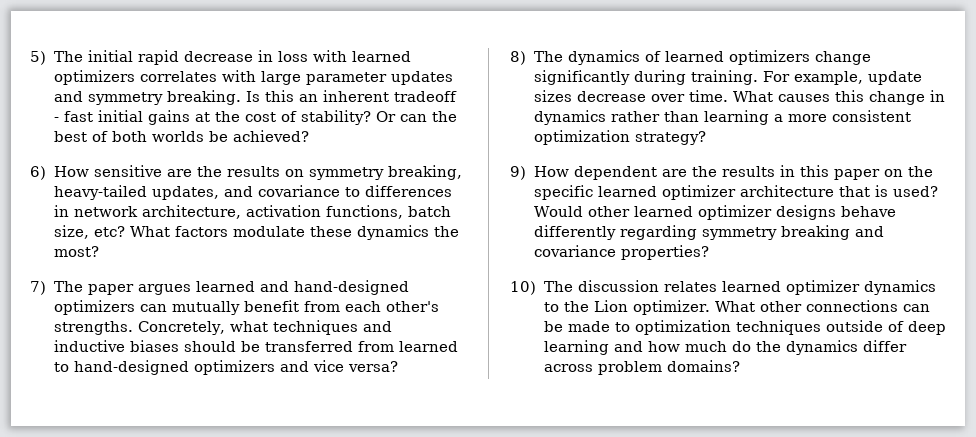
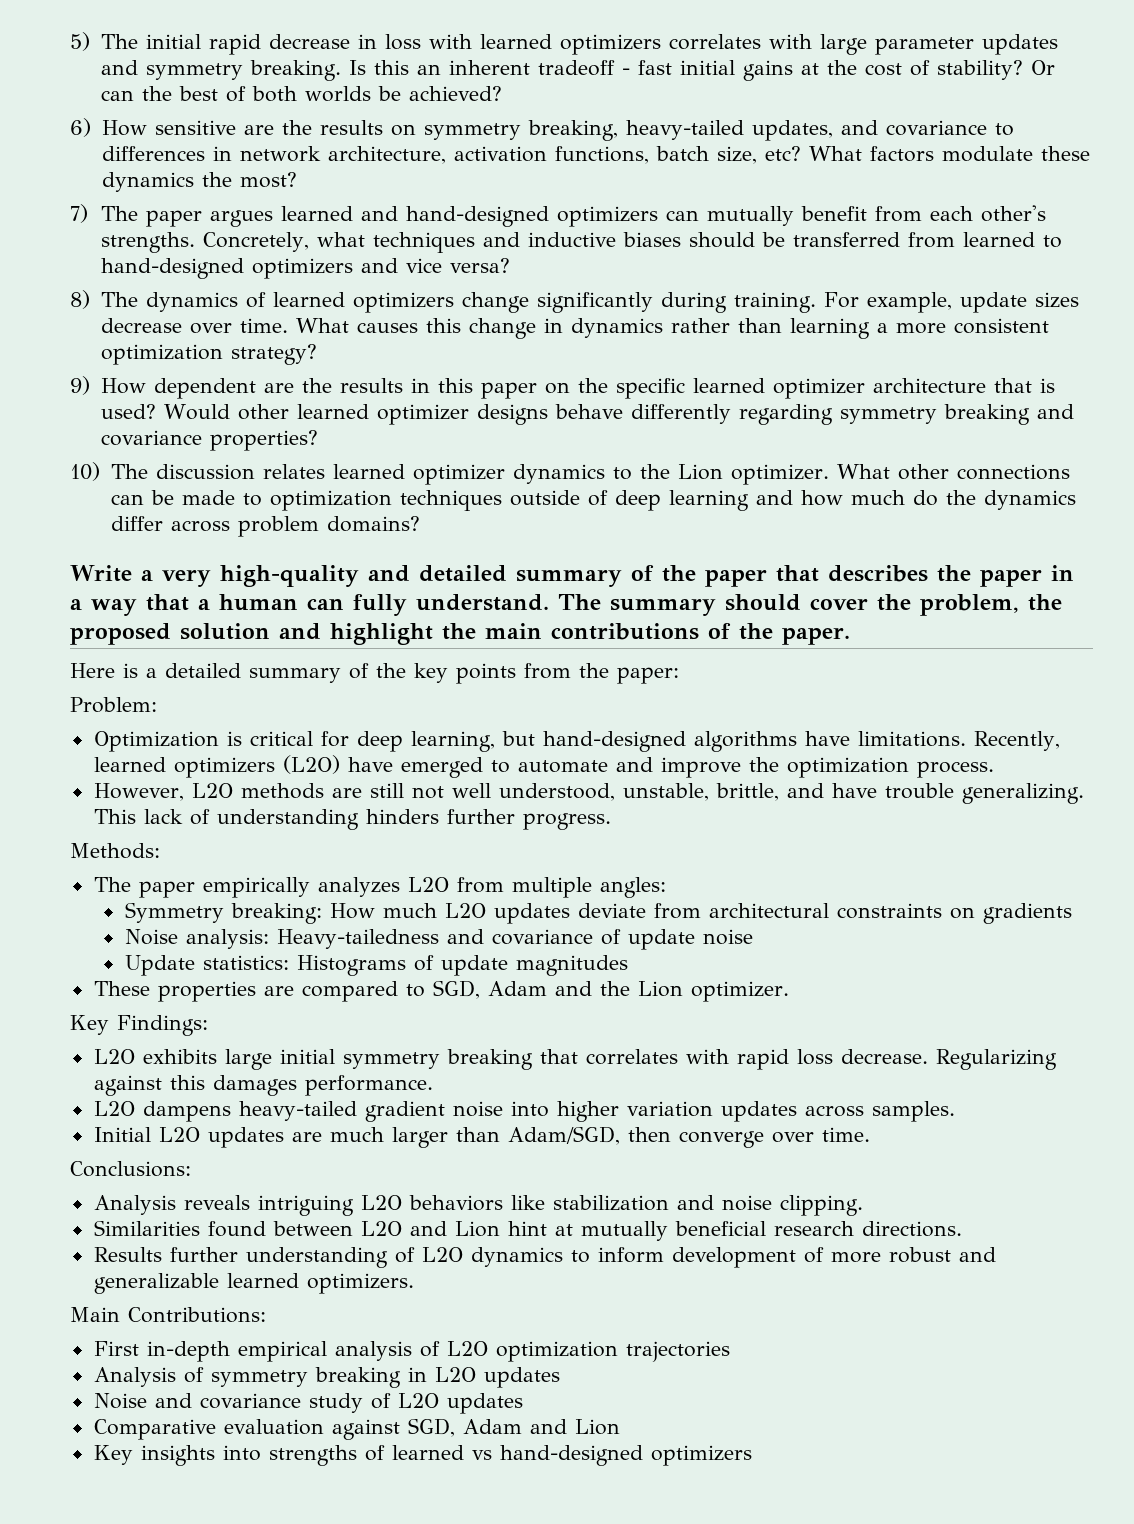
(740, 366) none -> [70,565,1074,587] [70,594,1062,616] [70,623,850,645] [70,663,679,684] [70,697,157,713] [93,731,1060,752] [93,755,994,778] [93,783,1084,804] [93,809,611,830] [70,843,160,859] [93,877,666,898] [124,902,1072,924] [124,929,753,950] [124,955,628,976] [93,980,789,1002] [70,1015,208,1036] [93,1049,1057,1070] [93,1075,433,1096] [93,1101,955,1122] [93,1126,870,1148] [70,1161,191,1177] [93,1195,863,1216] [93,1220,962,1241] [93,1247,996,1268] [93,1273,414,1294] [70,1307,266,1323] [93,1341,730,1362] [93,1367,560,1388] [93,1393,523,1414] [93,1418,620,1440] [93,1445,752,1466] // Write a very high-quality and detailed summary of the paper that describes the paper in a way that a human can fully understand. The summary should cover the problem, the proposed solution and highlight the main contributions of the paper. // Here is a detailed summary of the key points from the paper: // Problem: // Optimization is critical for deep learning, but hand-designed algorithms have limitations. Recently, learned optimizers (L2O) have emerged to automate and improve the optimization process. // However, L2O methods are still not well understood, unstable, brittle, and have trouble generalizing. This lack of understanding hinders further progress. // Methods: // The paper empirically analyzes L2O from multiple angles: // Symmetry breaking: How much L2O updates deviate from architectural constraints on gradients // Noise analysis: Heavy-tailedness and covariance of update noise // Update statistics: Histograms of update magnitudes // These properties are compared to SGD, Adam and the Lion optimizer. // Key Findings: // L2O exhibits large initial symmetry breaking that correlates with rapid loss decrease. Regularizing against this damages performance. // L2O dampens heavy-tailed gradient noise into higher variation updates across samples. // Initial L2O updates are much larger than Adam/SGD, then converge over time. // Conclusions: // Analysis reveals intriguing L2O behaviors like stabilization and noise clipping. // Similarities found between L2O and Lion hint at mutually beneficial research directions. // Results further understanding of L2O dynamics to inform development of more robust and generalizable learned optimizers. // Main Contributions: // First in-depth empirical analysis of L2O optimization trajectories // Analysis of symmetry breaking in L2O updates // Noise and covariance study of L2O updates // Comparative evaluation against SGD, Adam and Lion // Key insights into strengths of learned vs hand-designed optimizers

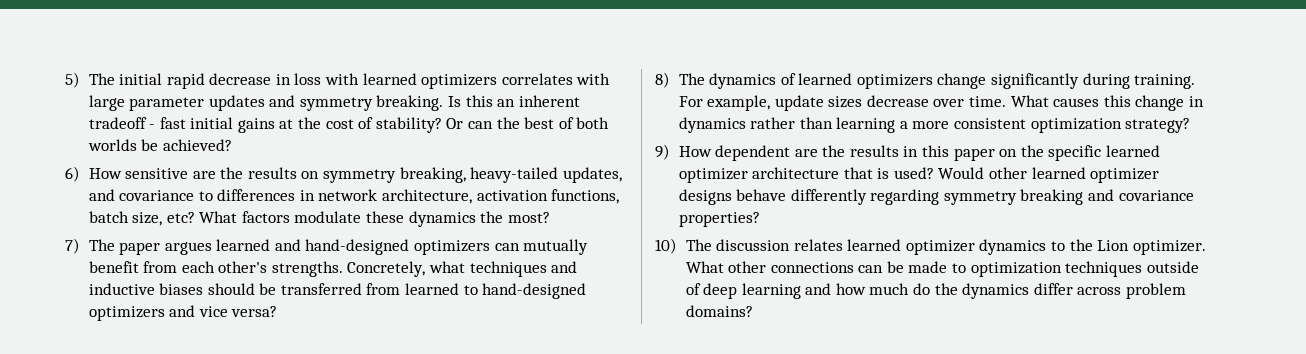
[70,565,1074,587] [70,594,1062,616] [70,623,850,645] [70,663,679,684] [70,697,157,713] [93,731,1060,752] [93,755,994,778] [93,783,1084,804] [93,809,611,830] [70,843,160,859] [93,877,666,898] [124,902,1072,924] [124,929,753,950] [124,955,628,976] [93,980,789,1002] [70,1015,208,1036] [93,1049,1057,1070] [93,1075,433,1096] [93,1101,955,1122] [93,1126,870,1148] [70,1161,191,1177] [93,1195,863,1216] [93,1220,962,1241] [93,1247,996,1268] [93,1273,414,1294] [70,1307,266,1323] [93,1341,730,1362] [93,1367,560,1388] [93,1393,523,1414] [93,1418,620,1440] [93,1445,752,1466] // Write a very high-quality and detailed summary of the paper that describes the paper in a way that a human can fully understand. The summary should cover the problem, the proposed solution and highlight the main contributions of the paper. // Here is a detailed summary of the key points from the paper: // Problem: // Optimization is critical for deep learning, but hand-designed algorithms have limitations. Recently, learned optimizers (L2O) have emerged to automate and improve the optimization process. // However, L2O methods are still not well understood, unstable, brittle, and have trouble generalizing. This lack of understanding hinders further progress. // Methods: // The paper empirically analyzes L2O from multiple angles: // Symmetry breaking: How much L2O updates deviate from architectural constraints on gradients // Noise analysis: Heavy-tailedness and covariance of update noise // Update statistics: Histograms of update magnitudes // These properties are compared to SGD, Adam and the Lion optimizer. // Key Findings: // L2O exhibits large initial symmetry breaking that correlates with rapid loss decrease. Regularizing against this damages performance. // L2O dampens heavy-tailed gradient noise into higher variation updates across samples. // Initial L2O updates are much larger than Adam/SGD, then converge over time. // Conclusions: // Analysis reveals intriguing L2O behaviors like stabilization and noise clipping. // Similarities found between L2O and Lion hint at mutually beneficial research directions. // Results further understanding of L2O dynamics to inform development of more robust and generalizable learned optimizers. // Main Contributions: // First in-depth empirical analysis of L2O optimization trajectories // Analysis of symmetry breaking in L2O updates // Noise and covariance study of L2O updates // Comparative evaluation against SGD, Adam and Lion // Key insights into strengths of learned vs hand-designed optimizers -> (753, 311) none

